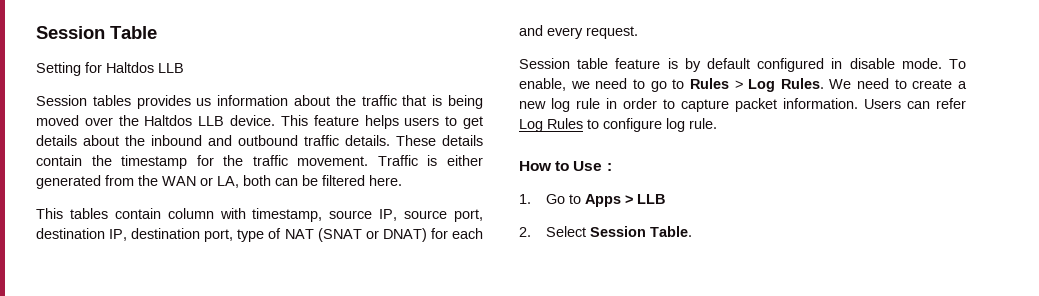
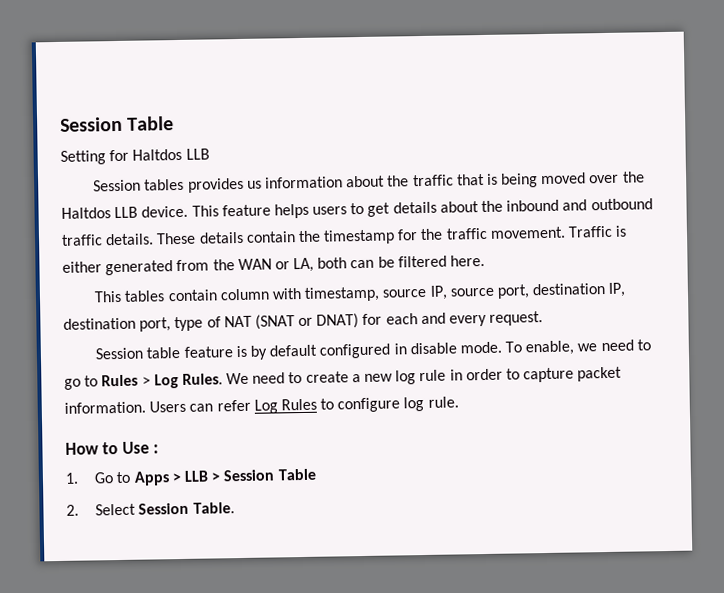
(666, 199) none -> [211,468,317,482] > Session Table

